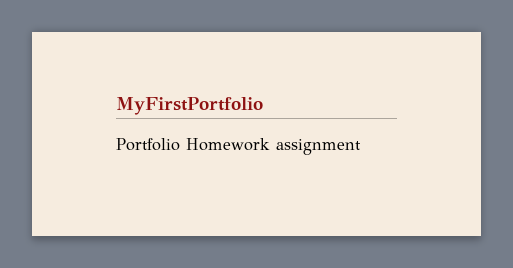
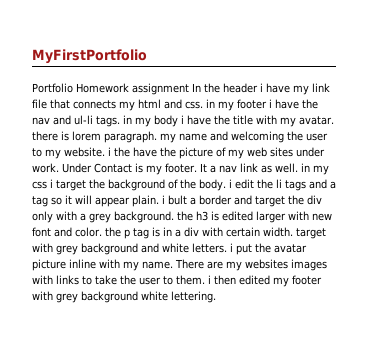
(361, 147) none -> [192,83,330,95] [32,99,318,111] [32,115,334,127] [32,131,328,143] [32,147,325,159] [32,163,329,175] [32,179,336,191] [32,195,322,207] [32,211,332,223] [32,227,326,239] [32,243,307,255] [32,259,327,271] [32,275,322,287] [32,291,216,303] In the header i have my link file that connects my html and css. in my footer i have the nav and ul-li tags. in my body i have the title with my avatar. there is lorem paragraph. my name and welcoming the user to my website. i the have the picture of my web sites under work. Under Contact is my footer. It a nav link as well. in my css i target the background of the body. i edit the li tags and a tag so it will appear plain. i bult a border and target the div only with a grey background. the h3 is edited larger with new font and color. the p tag is in a div with certain width. target with grey background and white letters. i put the avatar picture inline with my name. There are my websites images with links to take the user to them. i then edited my footer with grey background white lettering.

